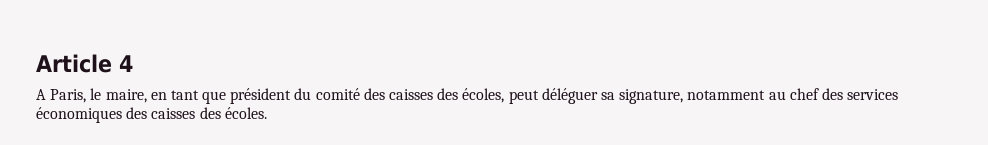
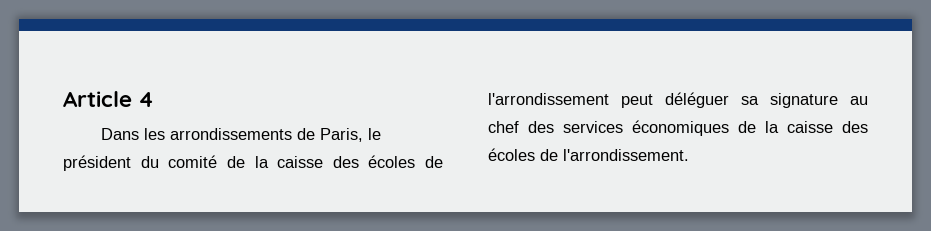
[36,88,505,104] A Paris, le maire, en tant que président du comité des caisses des écoles, -> [101,128,382,142] [63,155,443,171] [488,93,609,105] Dans les arrondissements de Paris, le président du comité de la caisse des écoles de l'arrondissement
[619,89,766,104] signature, notamment -> [770,93,838,108] signature
[126,107,267,119] des caisses des écoles. -> [738,121,868,133] [488,148,689,161] de la caisse des écoles de l'arrondissement.

